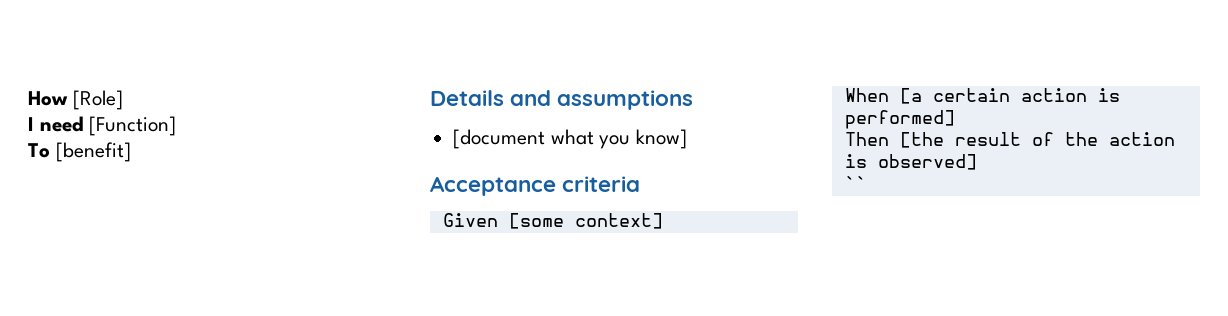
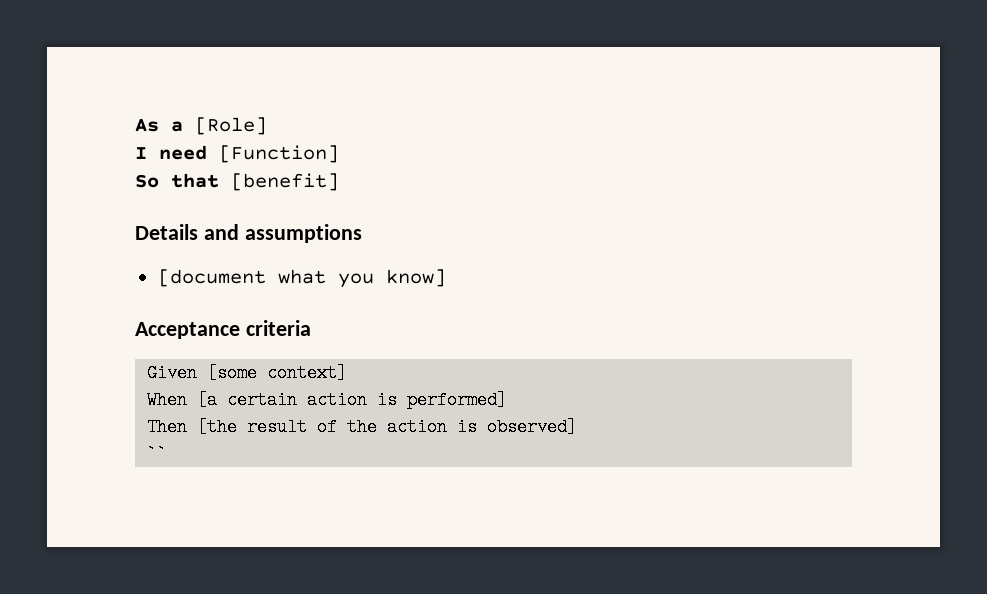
[28,91,68,106] How -> [135,118,183,132] As a
[28,143,50,158] To -> [135,173,219,188] So that

